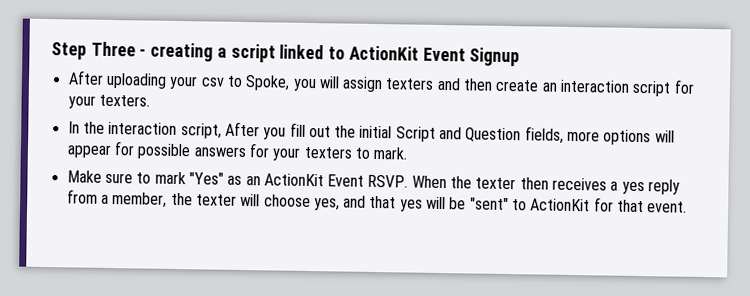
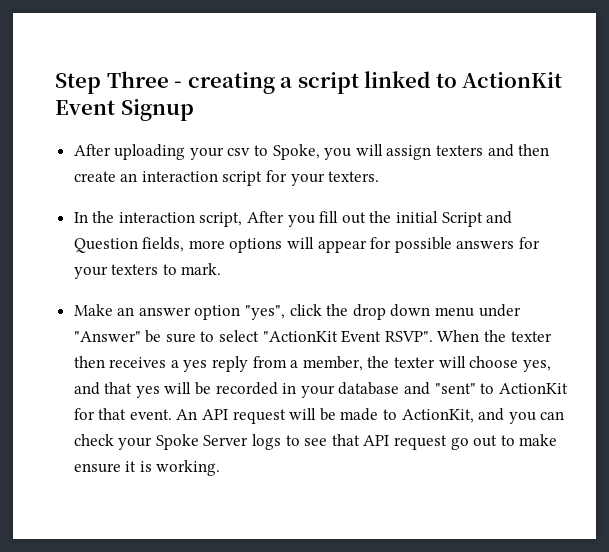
[104,171,409,188] sure to mark "Yes" as an ActionKit Event RSVP. -> [117,304,521,320] [73,330,433,343] an answer option "yes", click the drop down menu under "Answer" be sure to select "ActionKit Event RSVP".
(467, 203) none -> [215,382,431,398] recorded in your database and
(688, 207) none -> [176,408,565,424] [73,434,558,450] [73,460,221,476] An API request will be made to ActionKit, and you can check your Spoke Server logs to see that API request go out to make ensure it is working.

